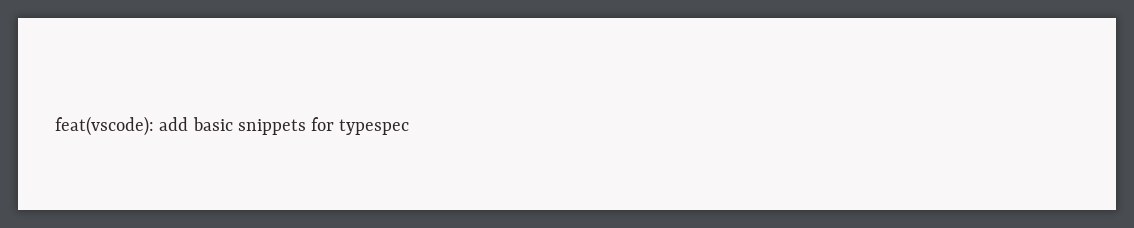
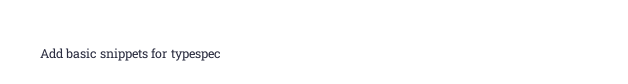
[55,116,189,136] feat(vscode): add -> [40,48,64,59] Add

